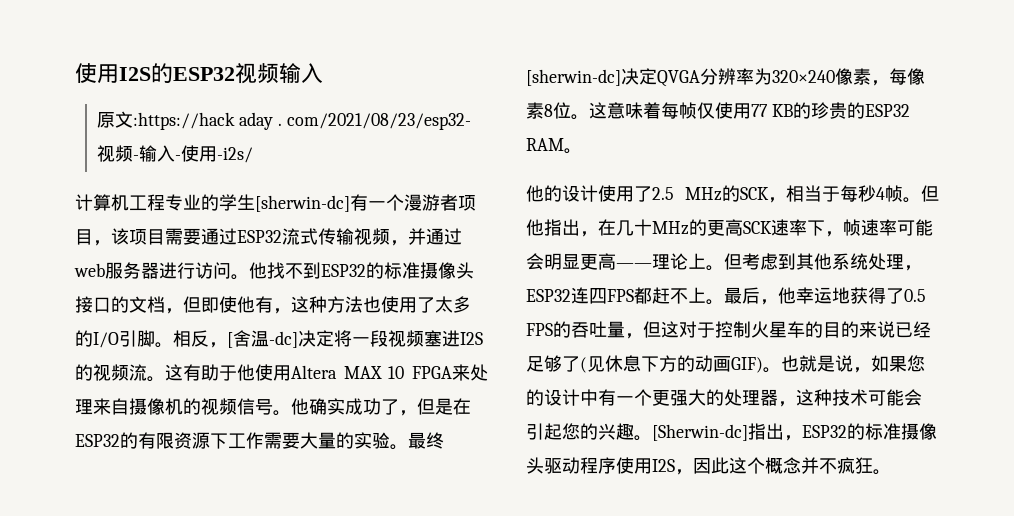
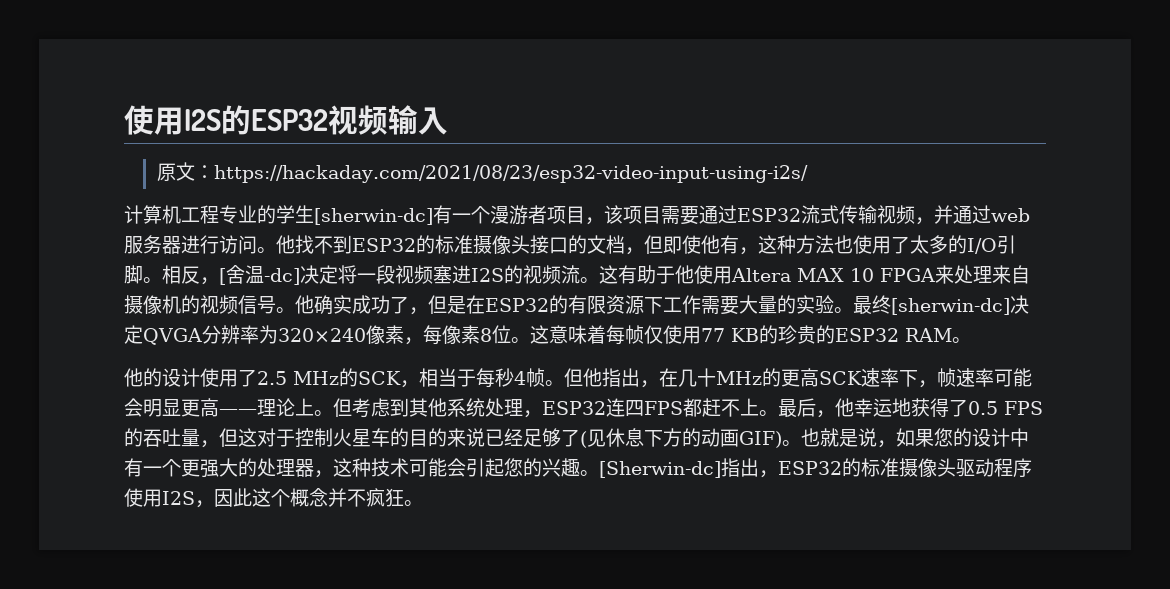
[133,112,471,130] [97,145,254,163] :https://hack aday . com/2021/08/23/esp32-视频-输入-使用-i2s/ -> [194,165,808,183] ：https://hackaday.com/2021/08/23/esp32-video-input-using-i2s/

